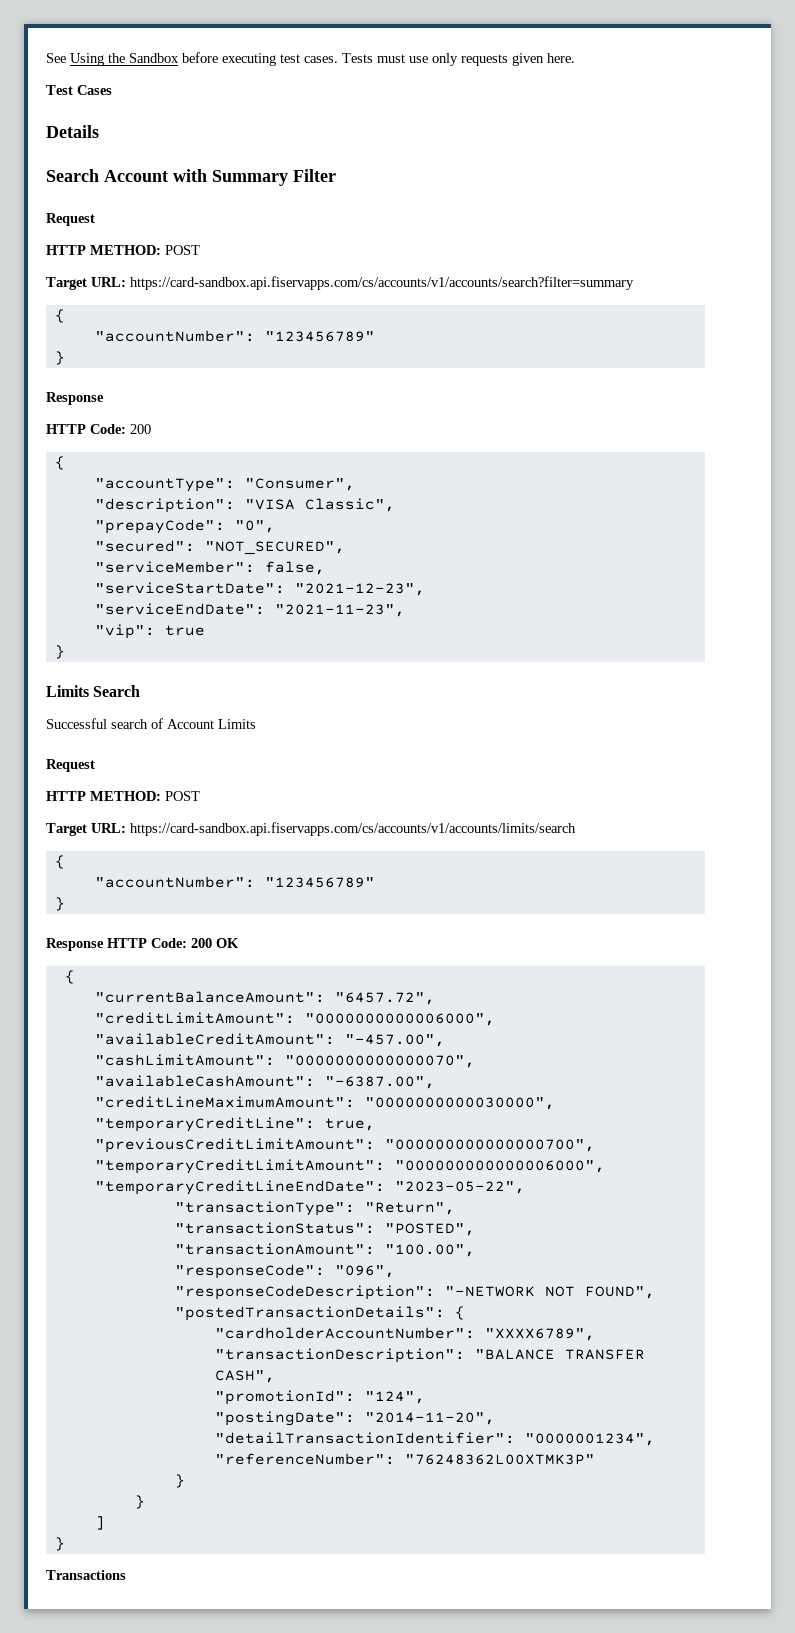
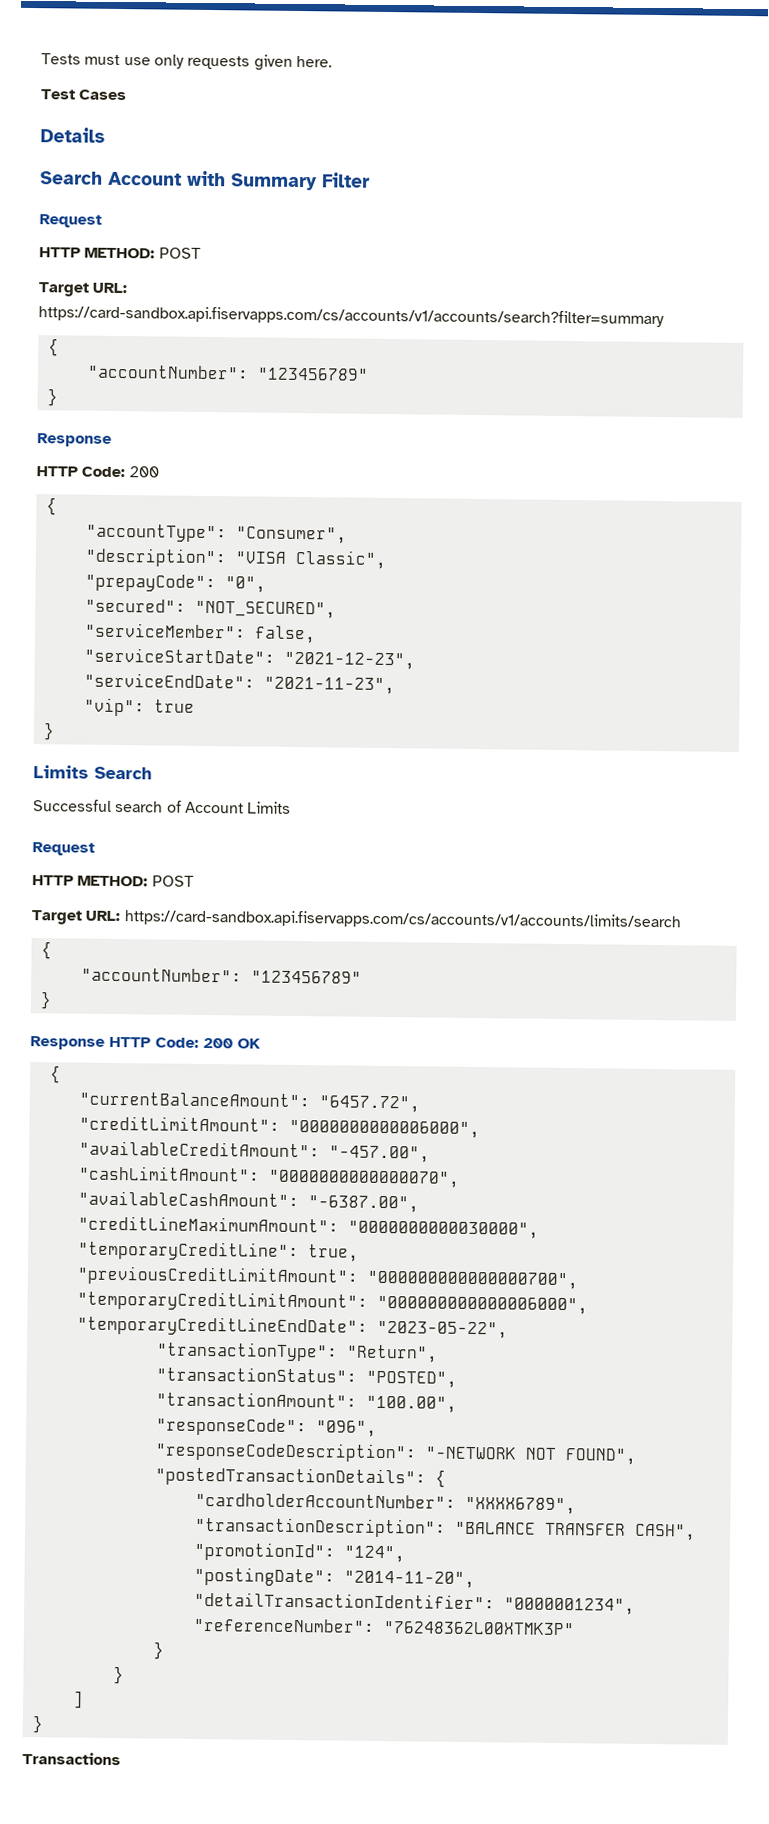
[46,52,338,66] See Using the Sandbox before executing test cases. -> (41, 59) none

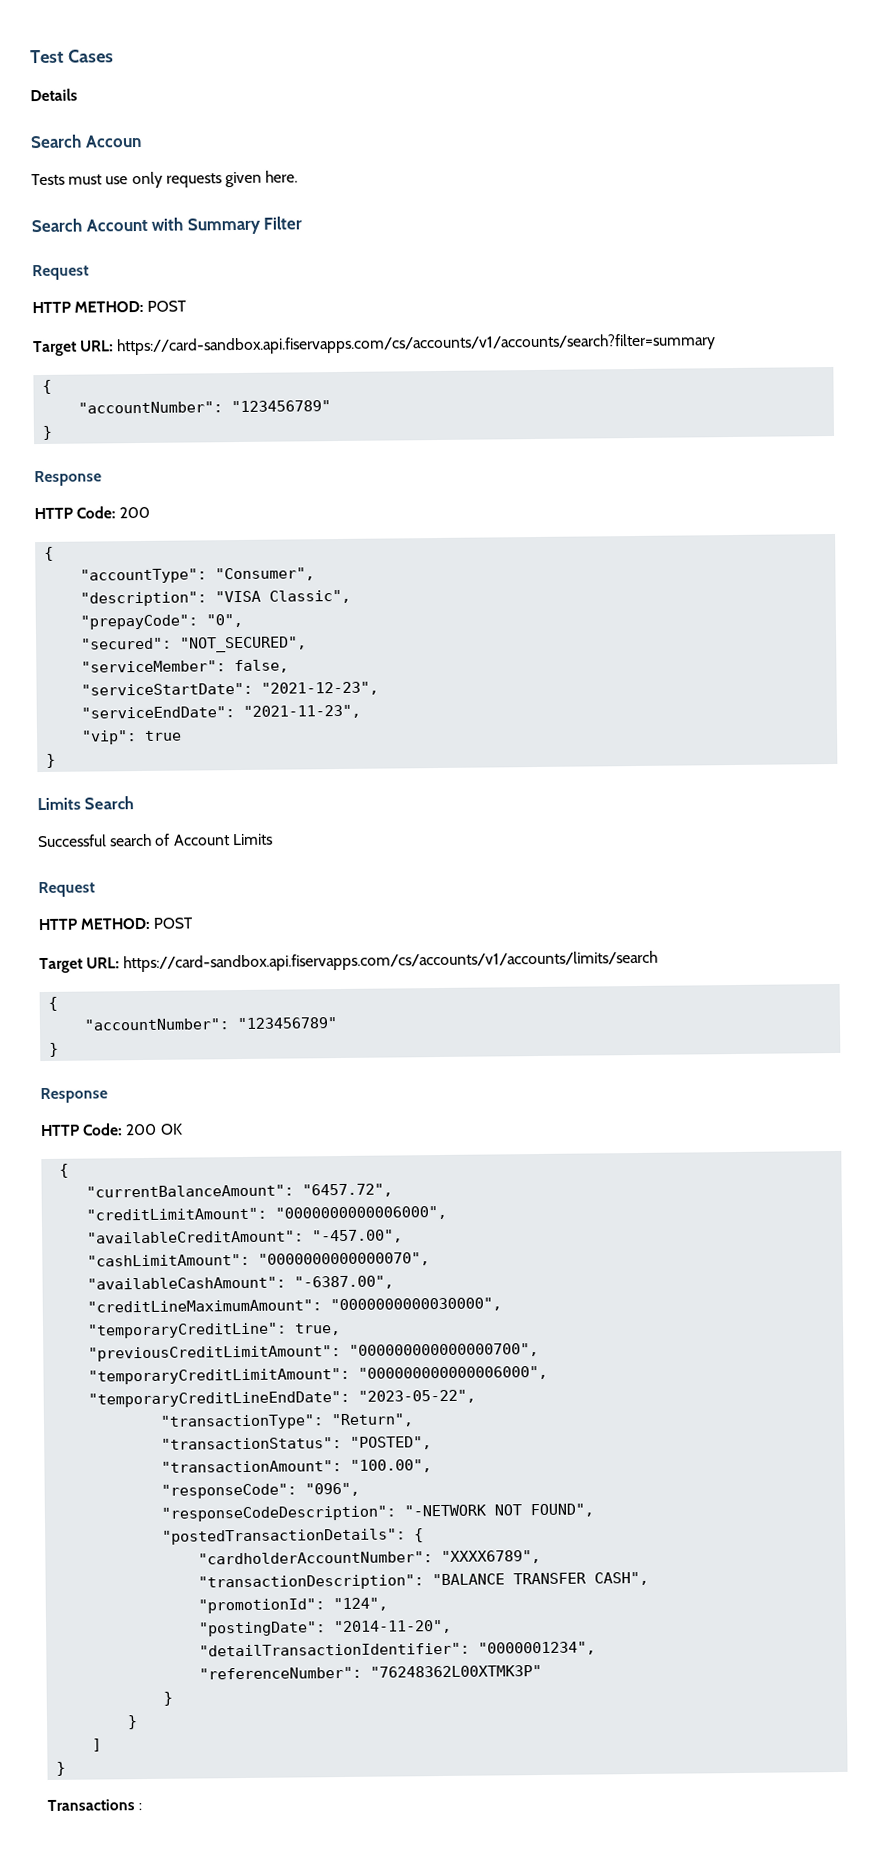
(41, 59) none -> [30,49,114,64] [30,88,78,102] [30,134,142,149] Test Cases // Details // Search Accoun //
[41,89,128,101] [40,127,105,143] // Test Cases // Details -> (299, 176) none
(105, 1043) none -> (108, 1095) //
(121, 1759) none -> [138,1803,143,1811] :

